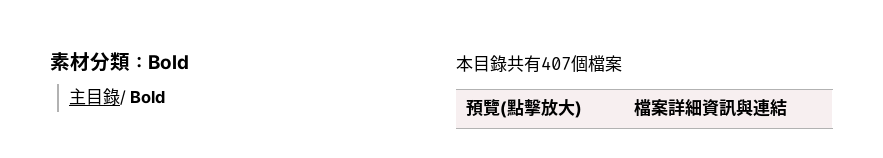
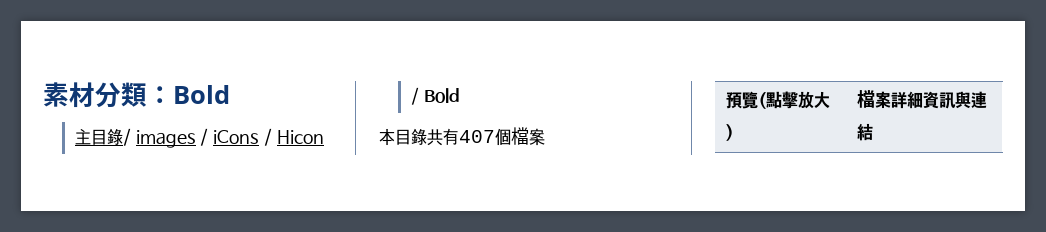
(126, 97) none -> [135,128,324,148] [410,87,419,105] images / iCons / Hicon /

